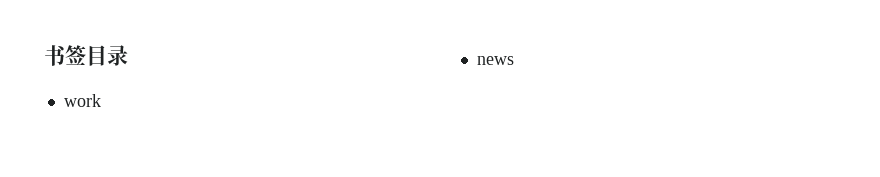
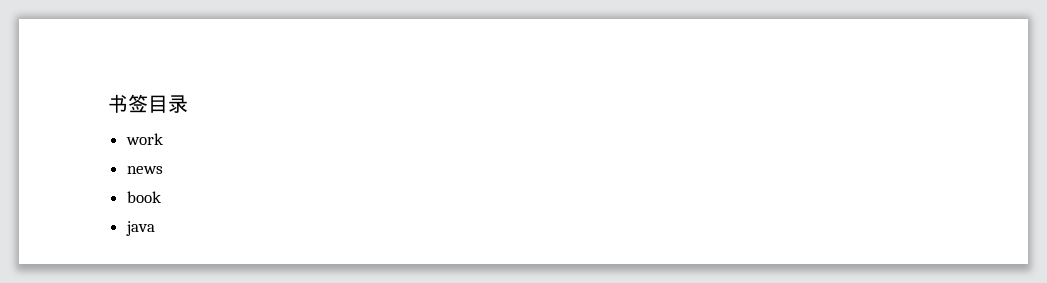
(514, 60) none -> [126,191,161,203] [125,221,155,236] // book // java

